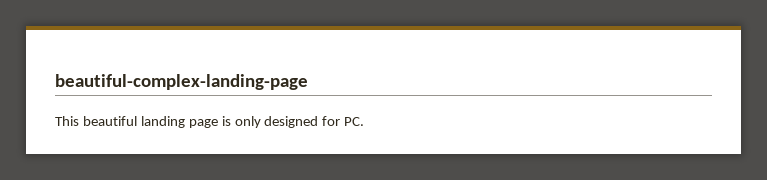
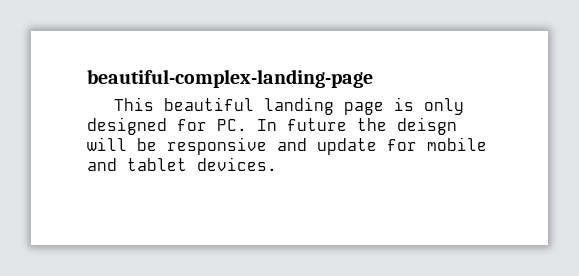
(365, 121) none -> [257,117,457,135] [87,137,487,155] [87,157,277,171] In future the deisgn will be responsive and update for mobile and tablet devices.

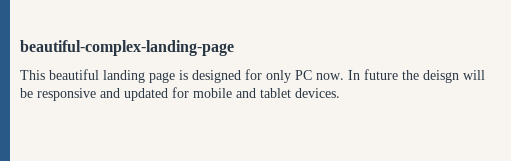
[424,98,465,115] only -> (188, 75) none
[217,119,247,131] PC. -> [266,70,344,83] only PC now.
[317,138,377,155] update -> [124,88,168,101] updated

